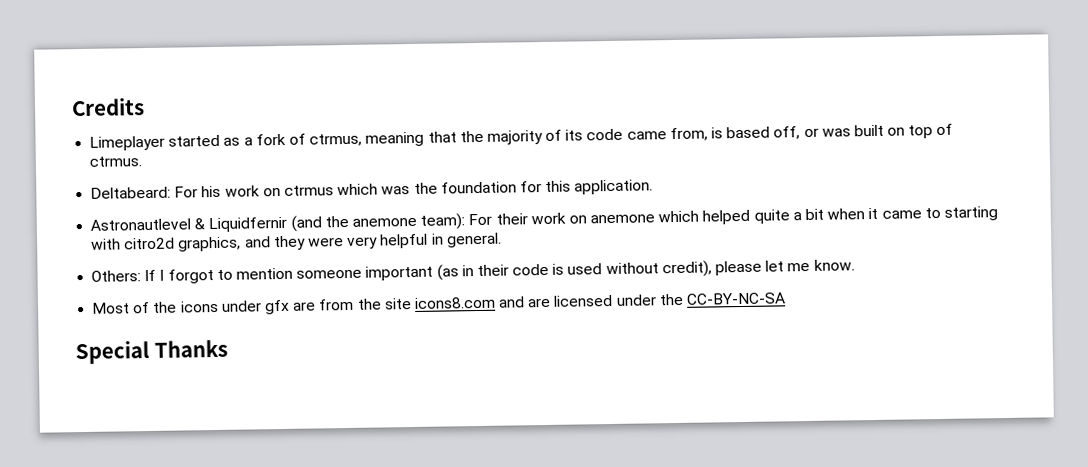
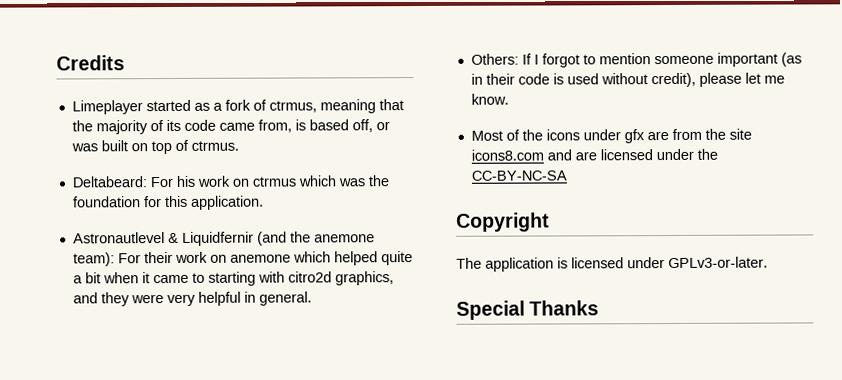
(787, 298) none -> [456,212,550,232] [456,256,768,272] // Copyright // The application is licensed under GPLv3-or-later.

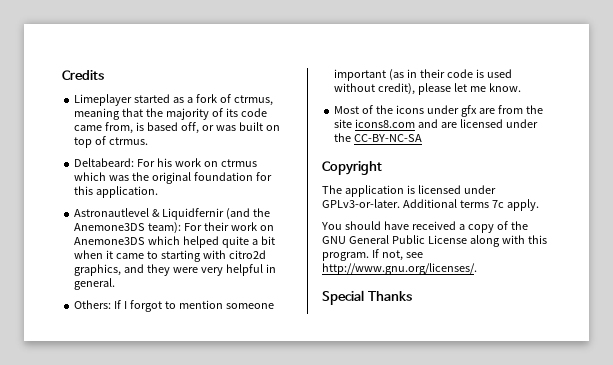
(389, 181) none -> [152,172,192,184] original
[313,234,375,243] anemone -> [74,223,146,231] Anemone3DS
[229,254,291,263] anemone -> [74,237,146,245] Anemone3DS
(768, 262) none -> [402,199,539,211] [321,221,528,233] [322,235,547,247] [322,249,423,261] [322,263,477,275] Additional terms 7c apply. // You should have received a copy of the GNU General Public License along with this program. If not, see http://www.gnu.org/licenses/.

